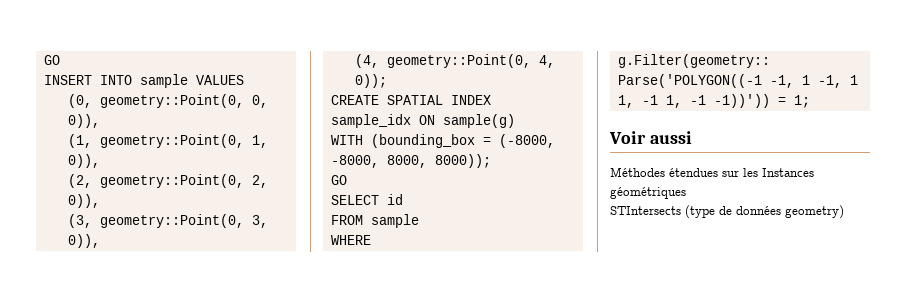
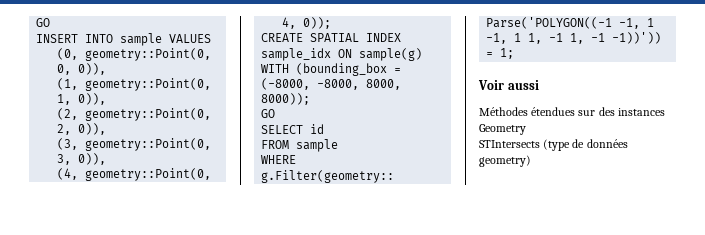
[743,168,814,177] [610,187,686,199] les Instances géométriques -> [598,107,665,116] [479,124,526,135] des instances Geometry

